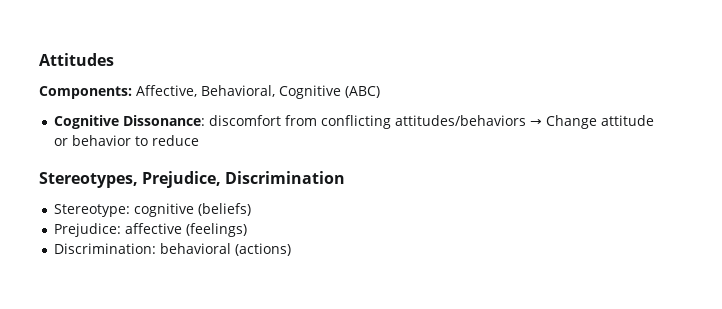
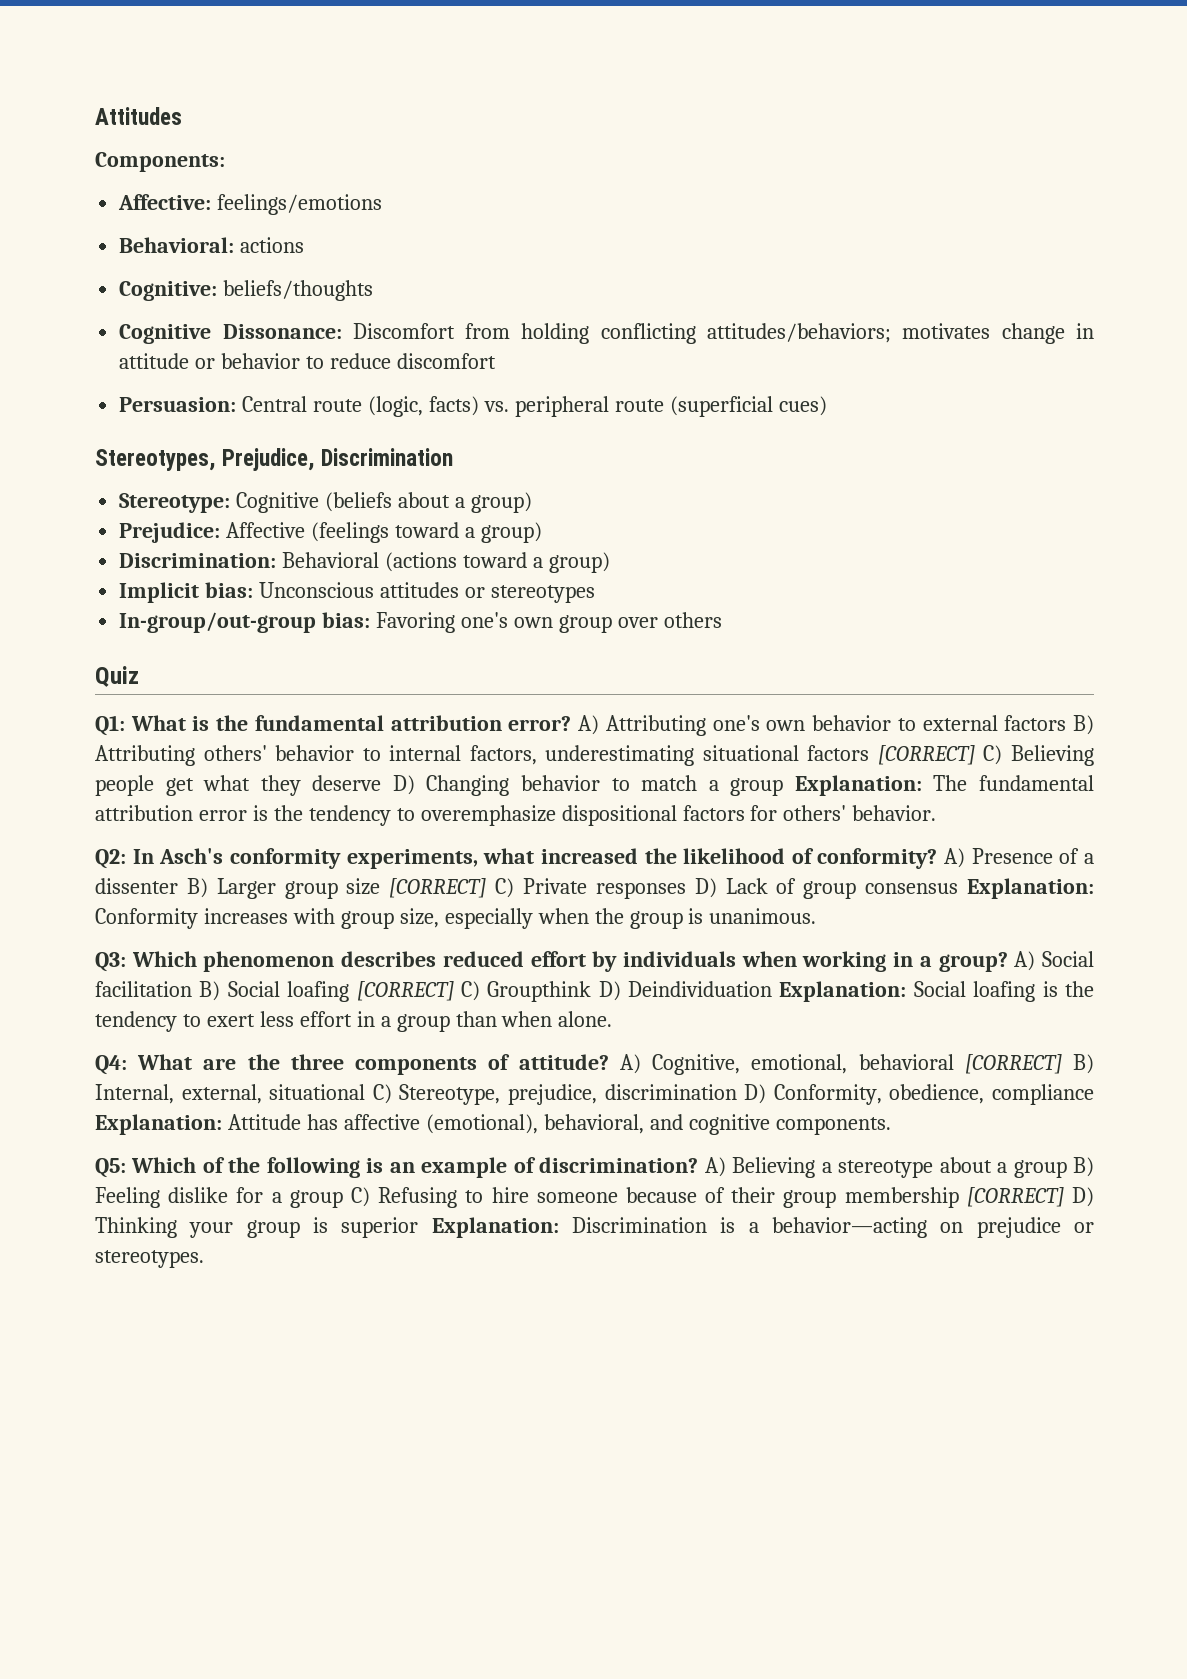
[136,85,380,99] [53,115,597,129] Affective, Behavioral, Cognitive (ABC) // Cognitive Dissonance: discomfort from conflicting attitudes/behaviors → Change -> [118,194,383,215] [119,237,305,253] [119,280,374,301] [119,323,1094,344] // Affective: feelings/emotions // Behavioral: actions // Cognitive: beliefs/thoughts // Cognitive Dissonance: Discomfort from holding conflicting attitudes/behaviors; motivates change in
[39,171,346,188] [53,203,251,217] [53,223,247,237] [53,243,291,256] // Stereotypes, Prejudice, Discrimination // Stereotype: cognitive (beliefs) // Prejudice: affective (feelings) // Discrimination: behavioral (actions) -> [396,353,496,369] [119,396,827,417] [95,448,454,471] [119,492,532,513] [119,522,542,543] [119,552,610,573] [119,582,595,603] [119,612,722,633] [95,666,139,687] [95,715,1094,736] [95,745,1094,766] [95,775,1094,796] [95,805,937,826] [95,848,1094,869] [95,878,1094,899] [95,908,817,929] [95,951,1094,972] [95,981,1094,1002] [95,1011,613,1032] [95,1054,1095,1075] [95,1084,1095,1105] [95,1114,891,1135] [95,1157,1095,1178] [95,1187,1094,1208] [95,1217,1095,1238] [95,1250,204,1268] discomfort // Persuasion: Central route (logic, facts) vs. peripheral route (superficial cues) // Stereotypes, Prejudice, Discrimination // Stereotype: Cognitive (beliefs about a group) // Prejudice: Affective (feelings toward a group) // Discrimination: Behavioral (actions toward a group) // Implicit bias: Unconscious attitudes or stereotypes // In-group/out-group bias: Favoring one's own group over others // Quiz // Q1: What is the fundamental attribution error? A) Attributing one's own behavior to external factors B) Attributing others' behavior to internal factors, underestimating situational factors [CORRECT] C) Believing people get what they deserve D) Changing behavior to match a group Explanation: The fundamental attribution error is the tendency to overemphasize dispositional factors for others' behavior. // Q2: In Asch's conformity experiments, what increased the likelihood of conformity? A) Presence of a dissenter B) Larger group size [CORRECT] C) Private responses D) Lack of group consensus Explanation: Conformity increases with group size, especially when the group is unanimous. // Q3: Which phenomenon describes reduced effort by individuals when working in a group? A) Social facilitation B) Social loafing [CORRECT] C) Groupthink D) Deindividuation Explanation: Social loafing is the tendency to exert less effort in a group than when alone. // Q4: What are the three components of attitude? A) Cognitive, emotional, behavioral [CORRECT] B) Internal, external, situational C) Stereotype, prejudice, discrimination D) Conformity, obedience, compliance Explanation: Attitude has affective (emotional), behavioral, and cognitive components. // Q5: Which of the following is an example of discrimination? A) Believing a stereotype about a group B) Feeling dislike for a group C) Refusing to hire someone because of their group membership [CORRECT] D) Thinking your group is superior Explanation: Discrimination is a behavior—acting on prejudice or stereotypes.

